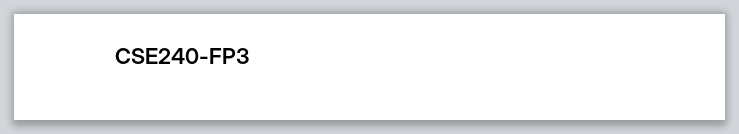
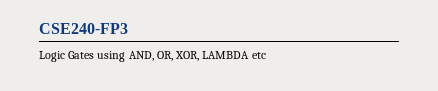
(249, 56) none -> [39,51,266,62] // Logic Gates using AND, OR, XOR, LAMBDA etc

